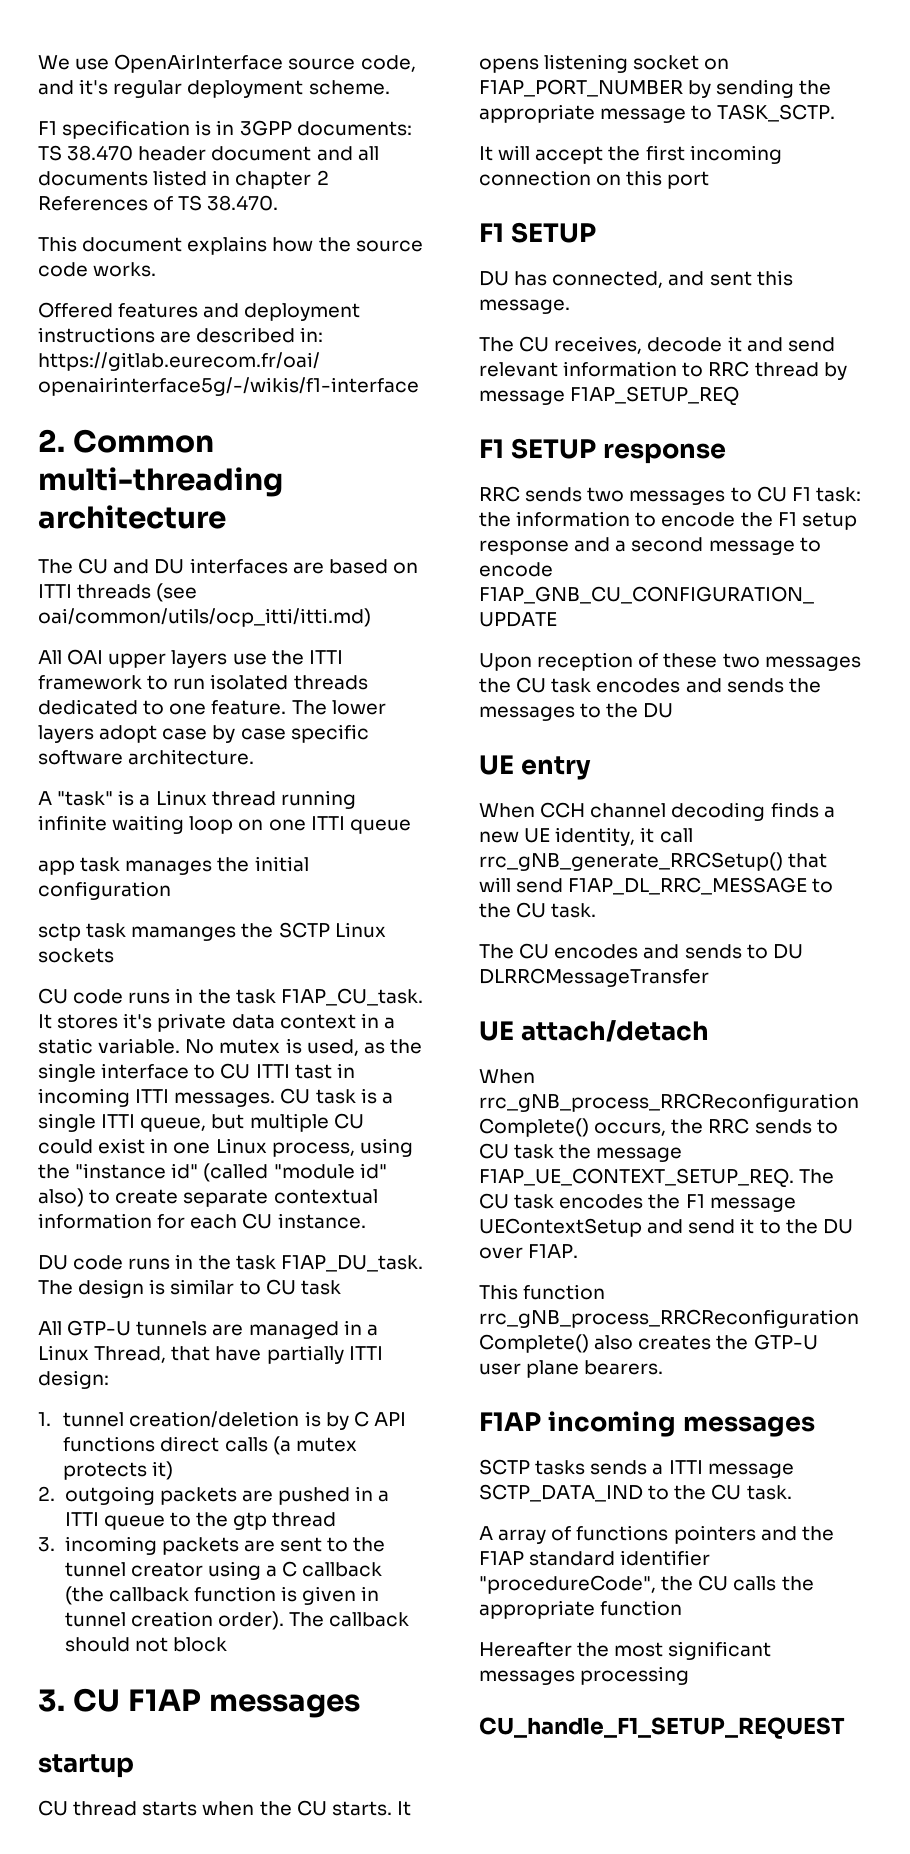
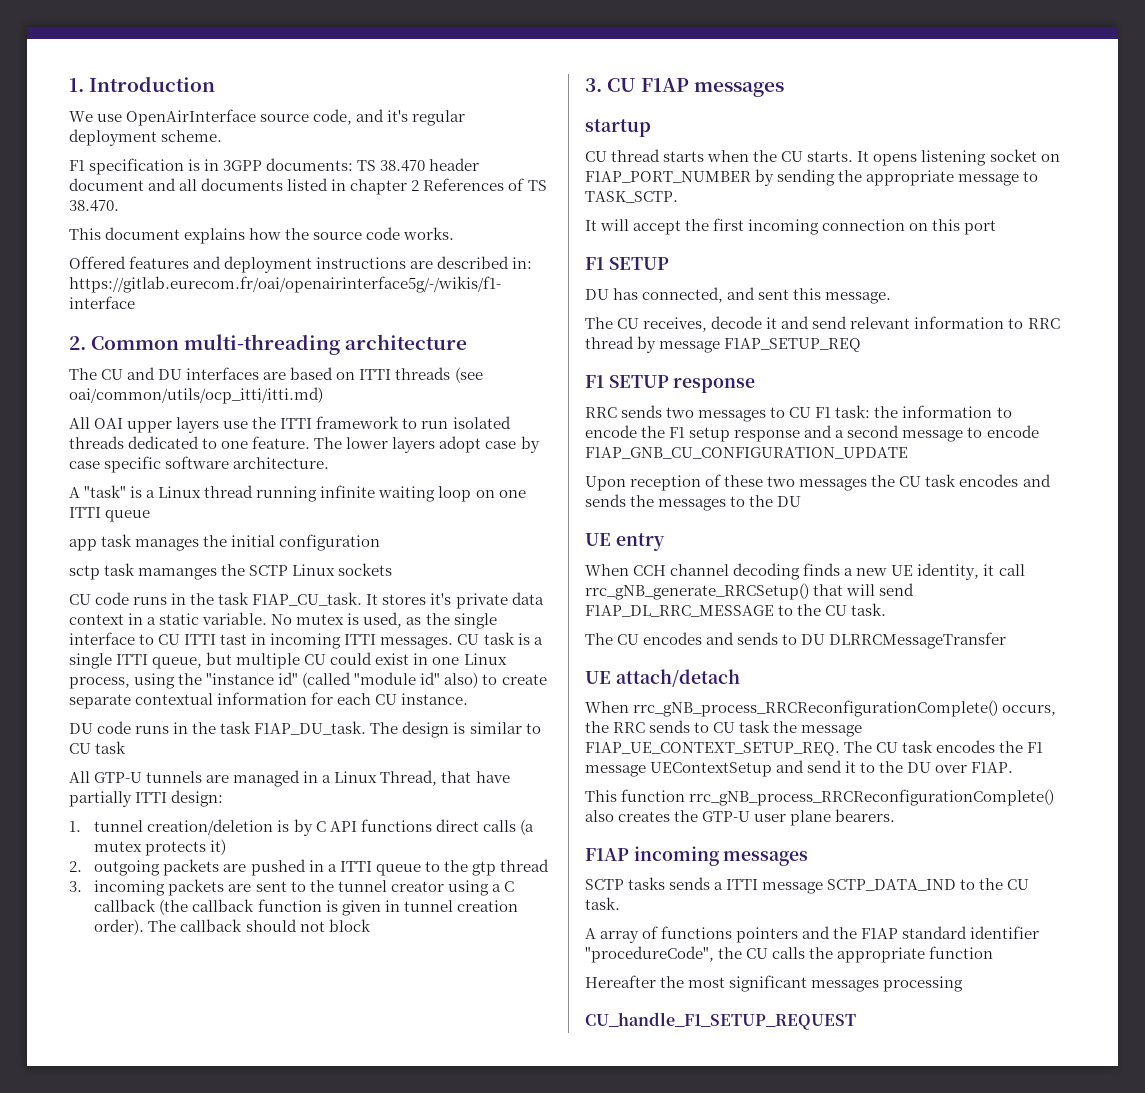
(38, 62) none -> [69,76,216,92] 1. Introduction //

